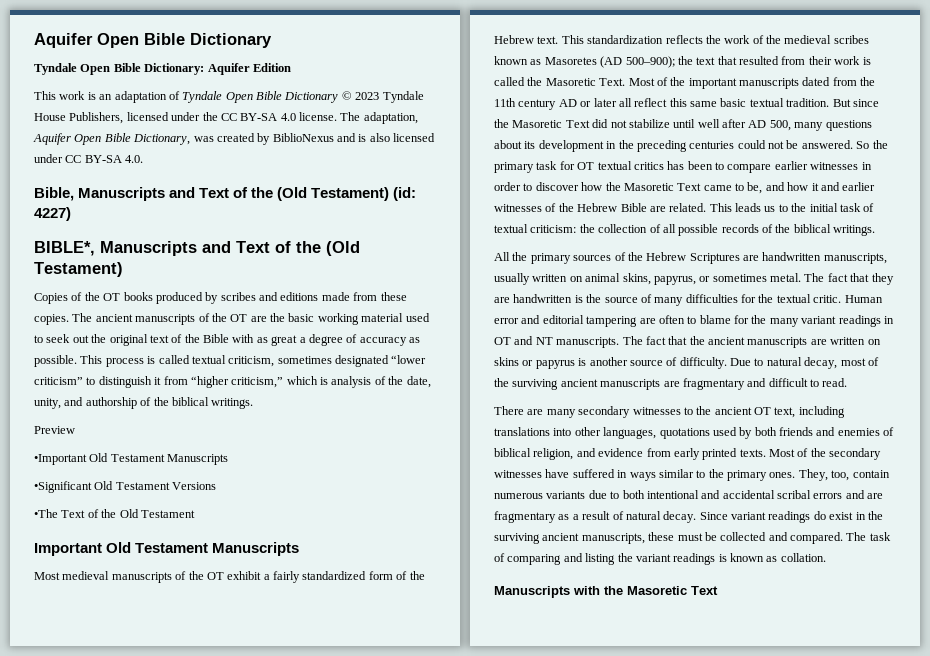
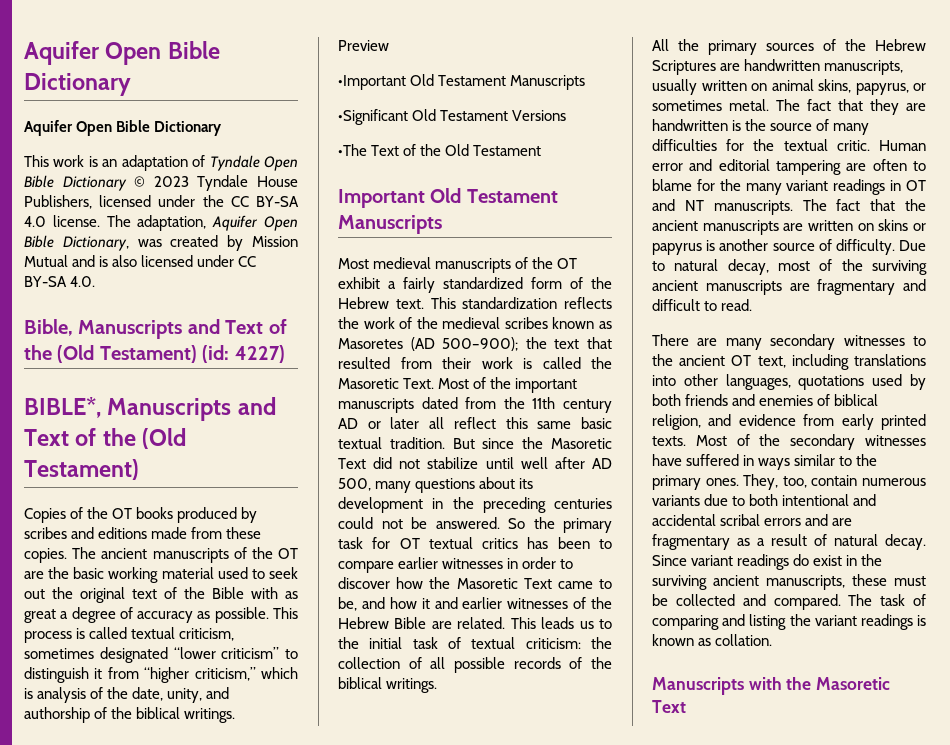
[34,33,272,48] [34,63,291,75] Aquifer Open Bible Dictionary // Tyndale Open Bible Dictionary: Aquifer Edition -> [24,41,220,65] [24,73,131,96] [24,120,223,136] Aquifer Open Bible Dictionary // Aquifer Open Bible Dictionary
[272,133,334,142] BiblioNexus -> [252,236,298,247] [24,255,68,267] Mission Mutual

